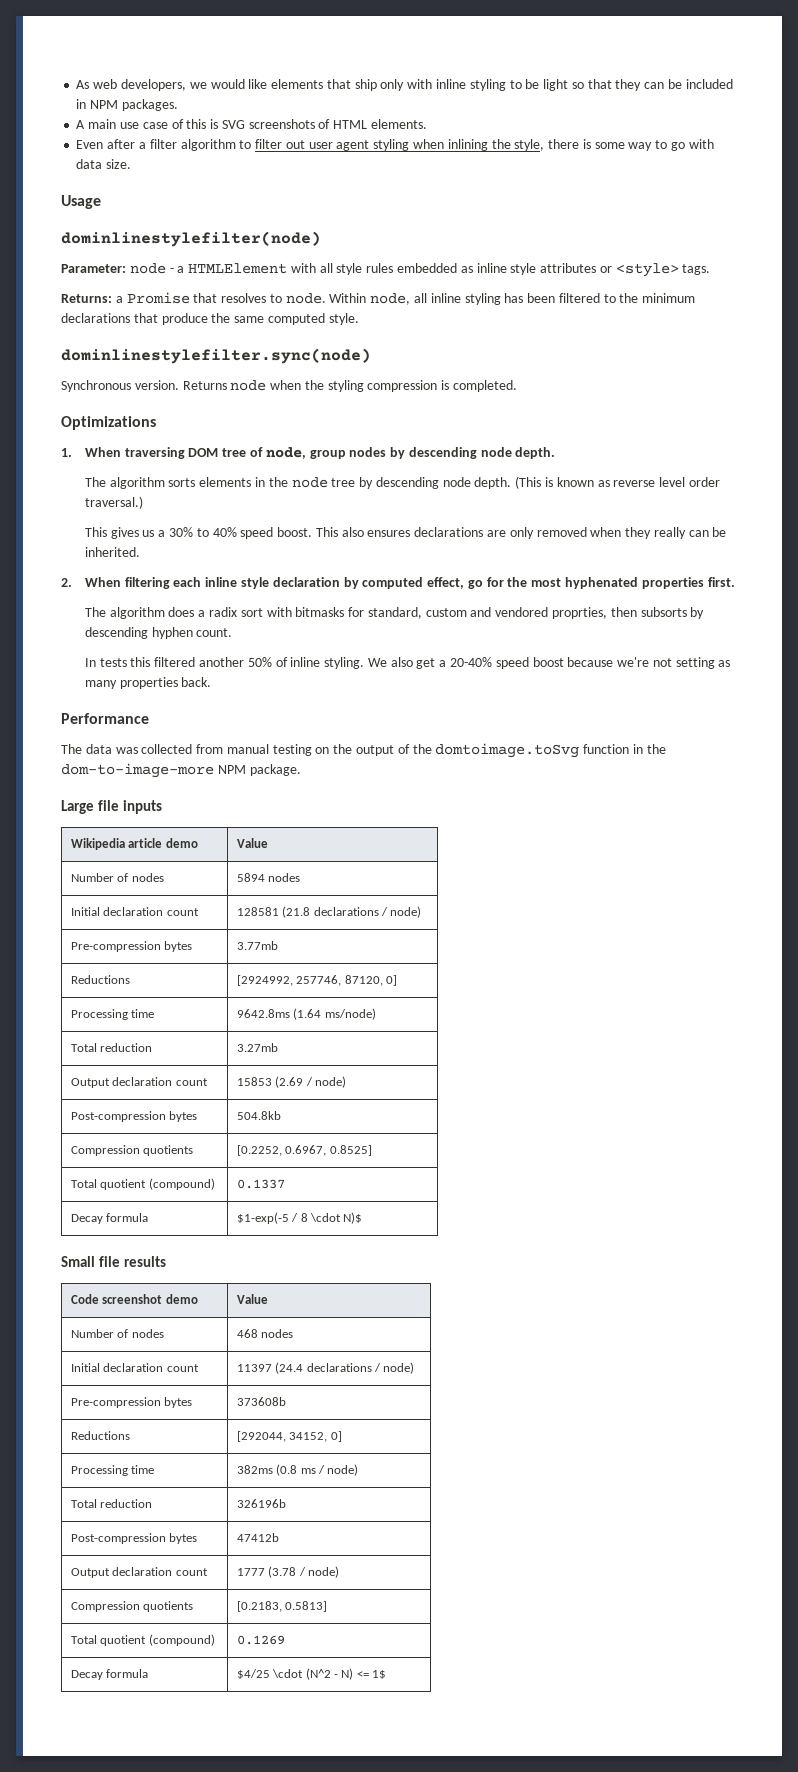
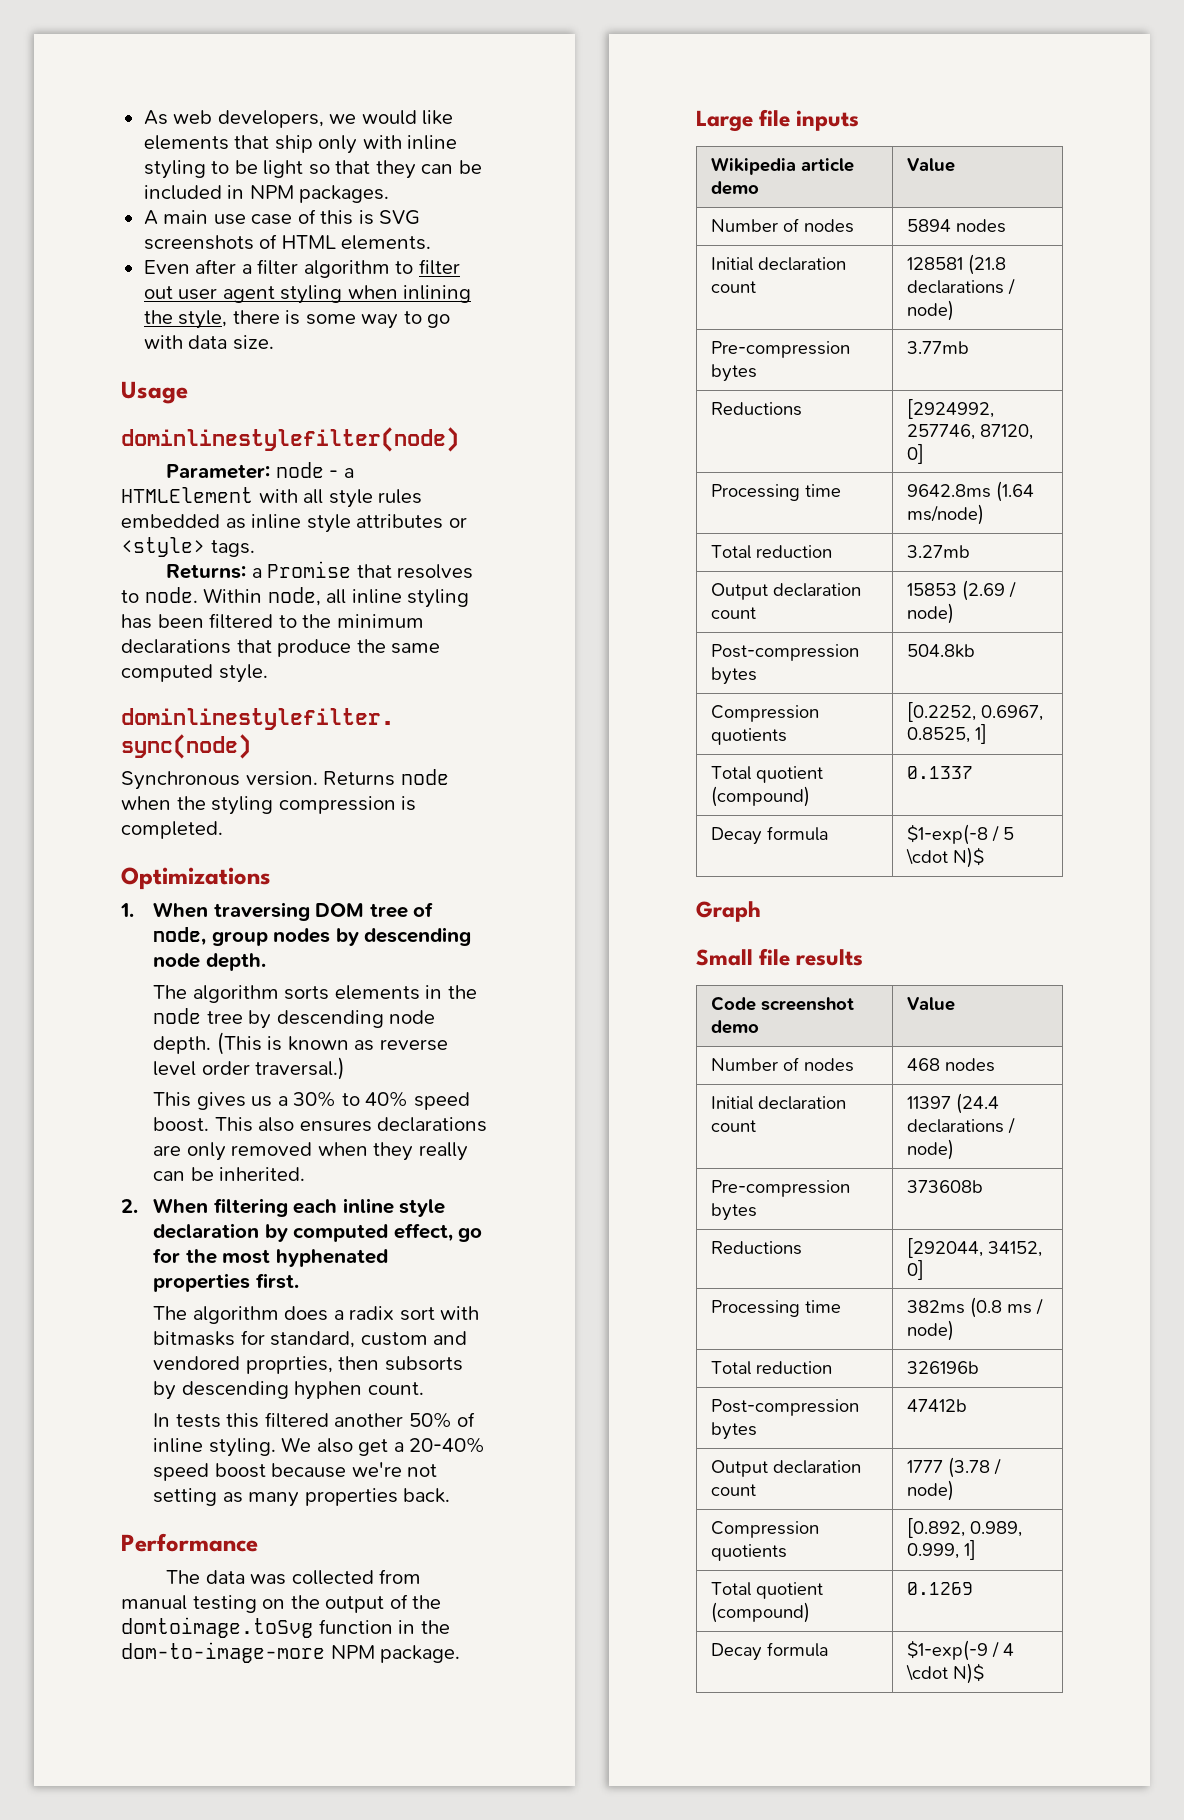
[329,1145,372,1156] 0.8525] -> [906,724,987,744] 0.8525, 1]
[236,1212,363,1224] $1-exp(-5 / 8 \cdot N)$ -> [906,824,1014,845] [905,847,984,868] [696,901,761,922] $1-exp(-8 / 5 \cdot N)$ // Graph
[236,1601,328,1612] [0.2183, 0.5813] -> [906,1518,1022,1538] [906,1540,976,1560] [0.892, 0.989, 0.999, 1]
[236,1668,387,1680] $4/25 \cdot (N^2 - N) <= 1$ -> [906,1640,1014,1661] [905,1663,984,1684] $1-exp(-9 / 4 \cdot N)$

